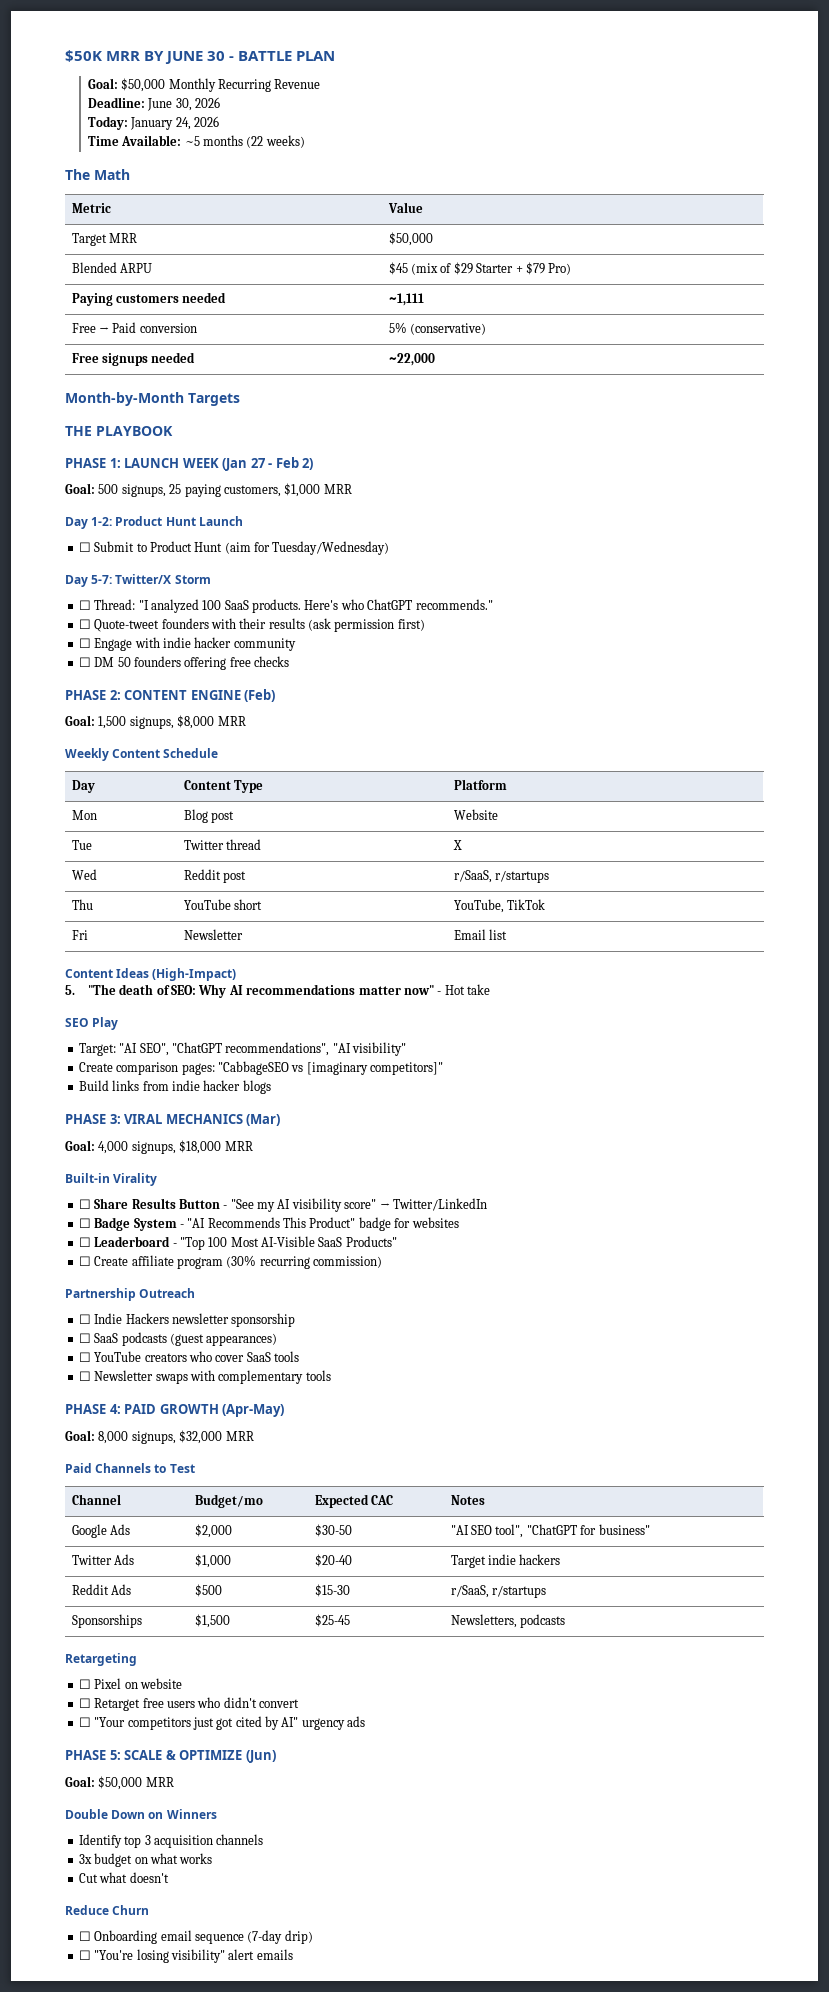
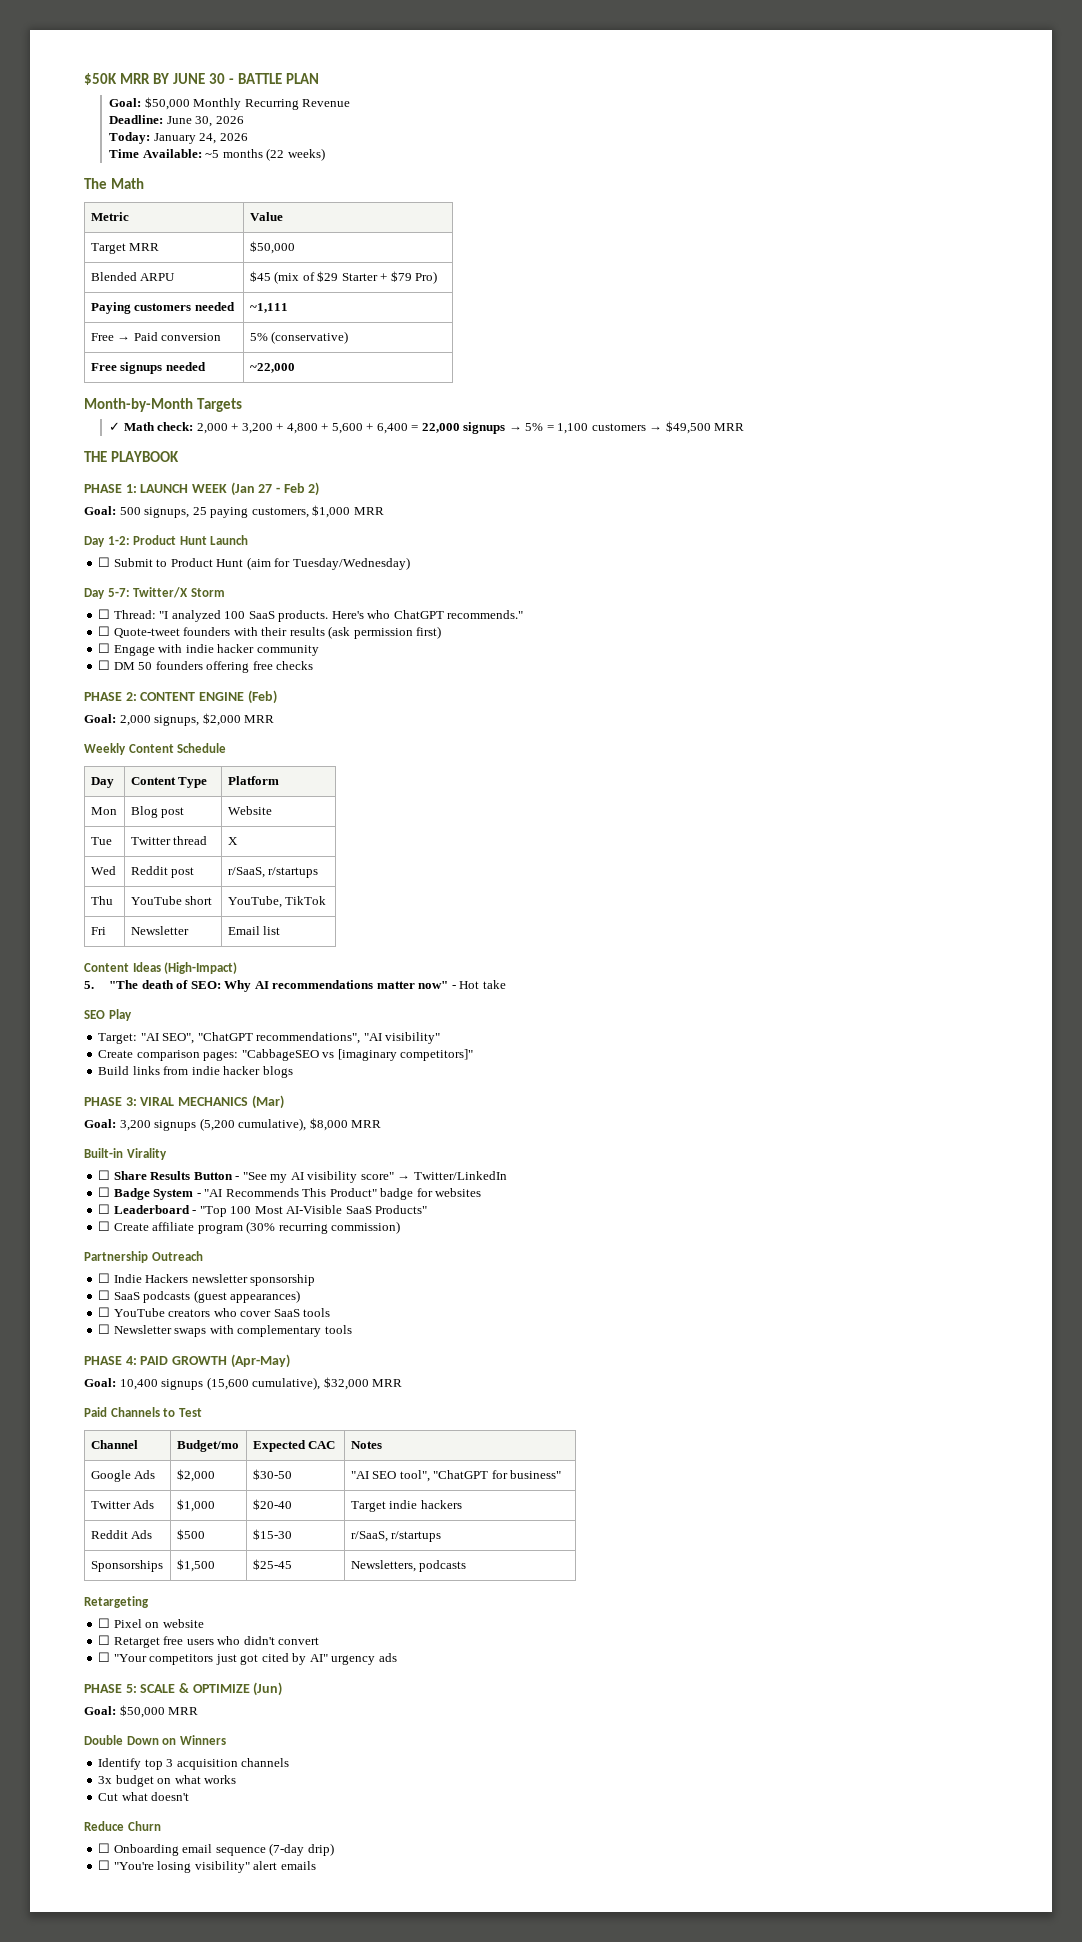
(240, 399) none -> [109,421,745,434] // ✓ Math check: 2,000 + 3,200 + 4,800 + 5,600 + 6,400 = 22,000 signups → 5% = 1,100 customers → $49,500 MRR
[98,715,215,729] 1,500 signups, $8,000 -> [119,713,241,726] 2,000 signups, $2,000
[98,1140,222,1154] 4,000 signups, $18,000 -> [119,1118,348,1131] 3,200 signups (5,200 cumulative), $8,000
[98,1431,176,1444] 8,000 signups, -> [119,1377,321,1390] 10,400 signups (15,600 cumulative),

